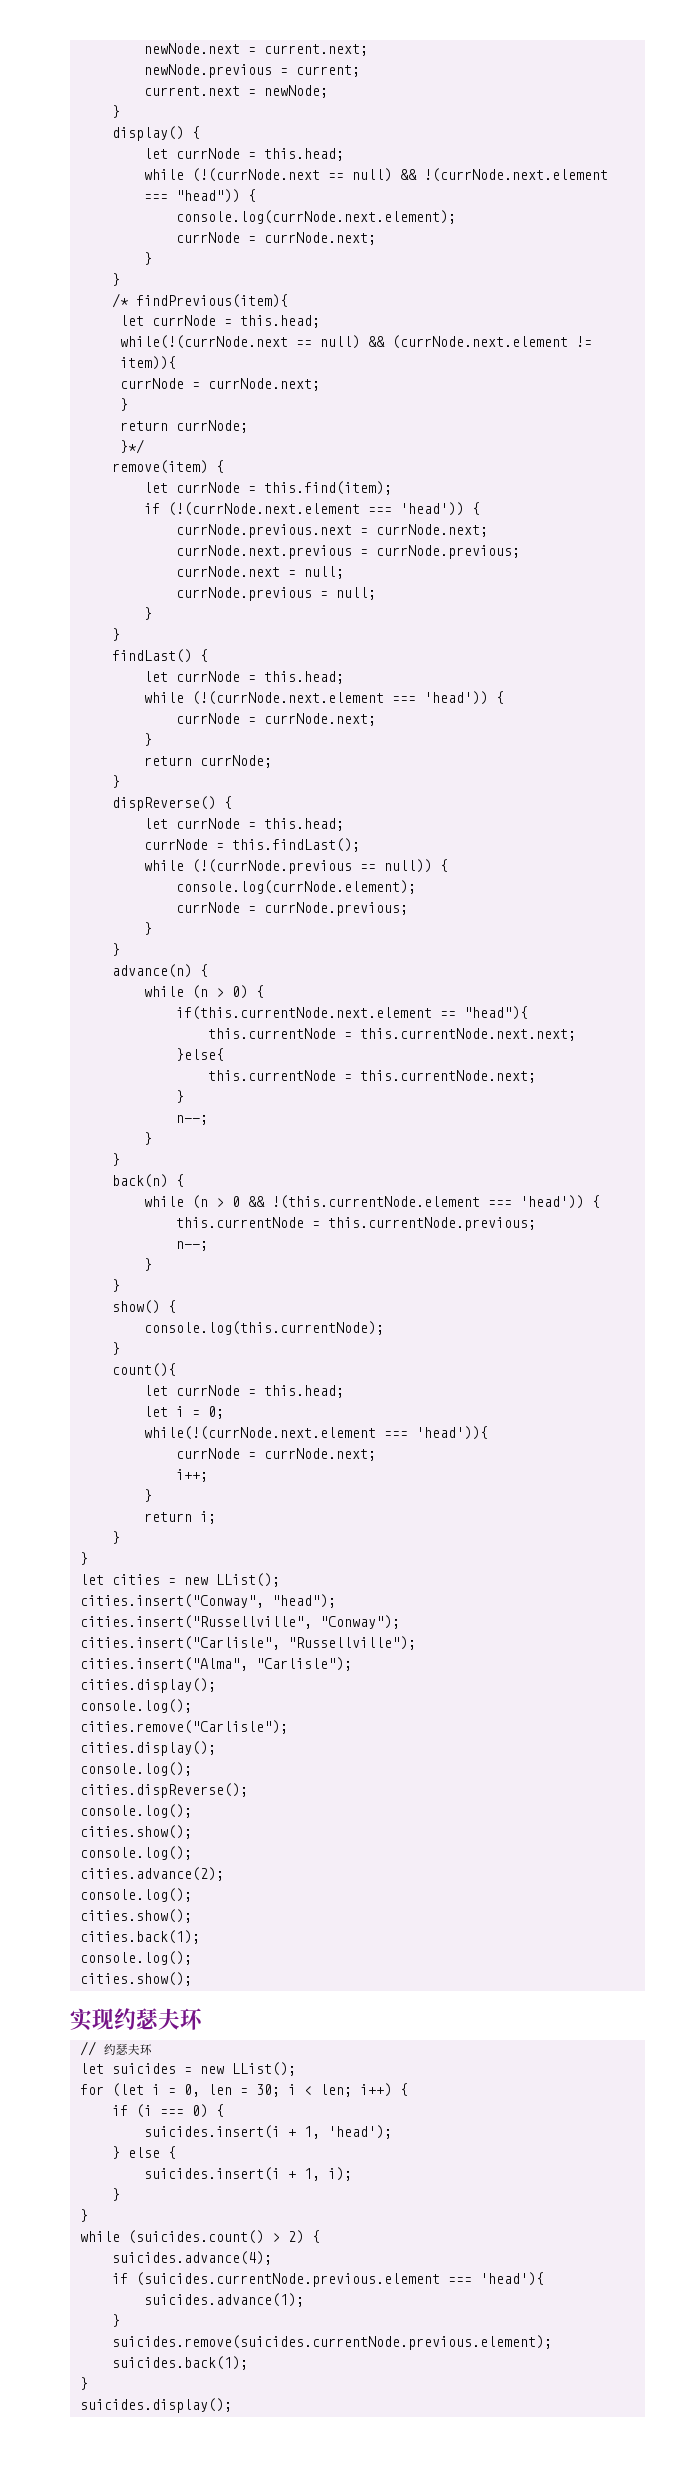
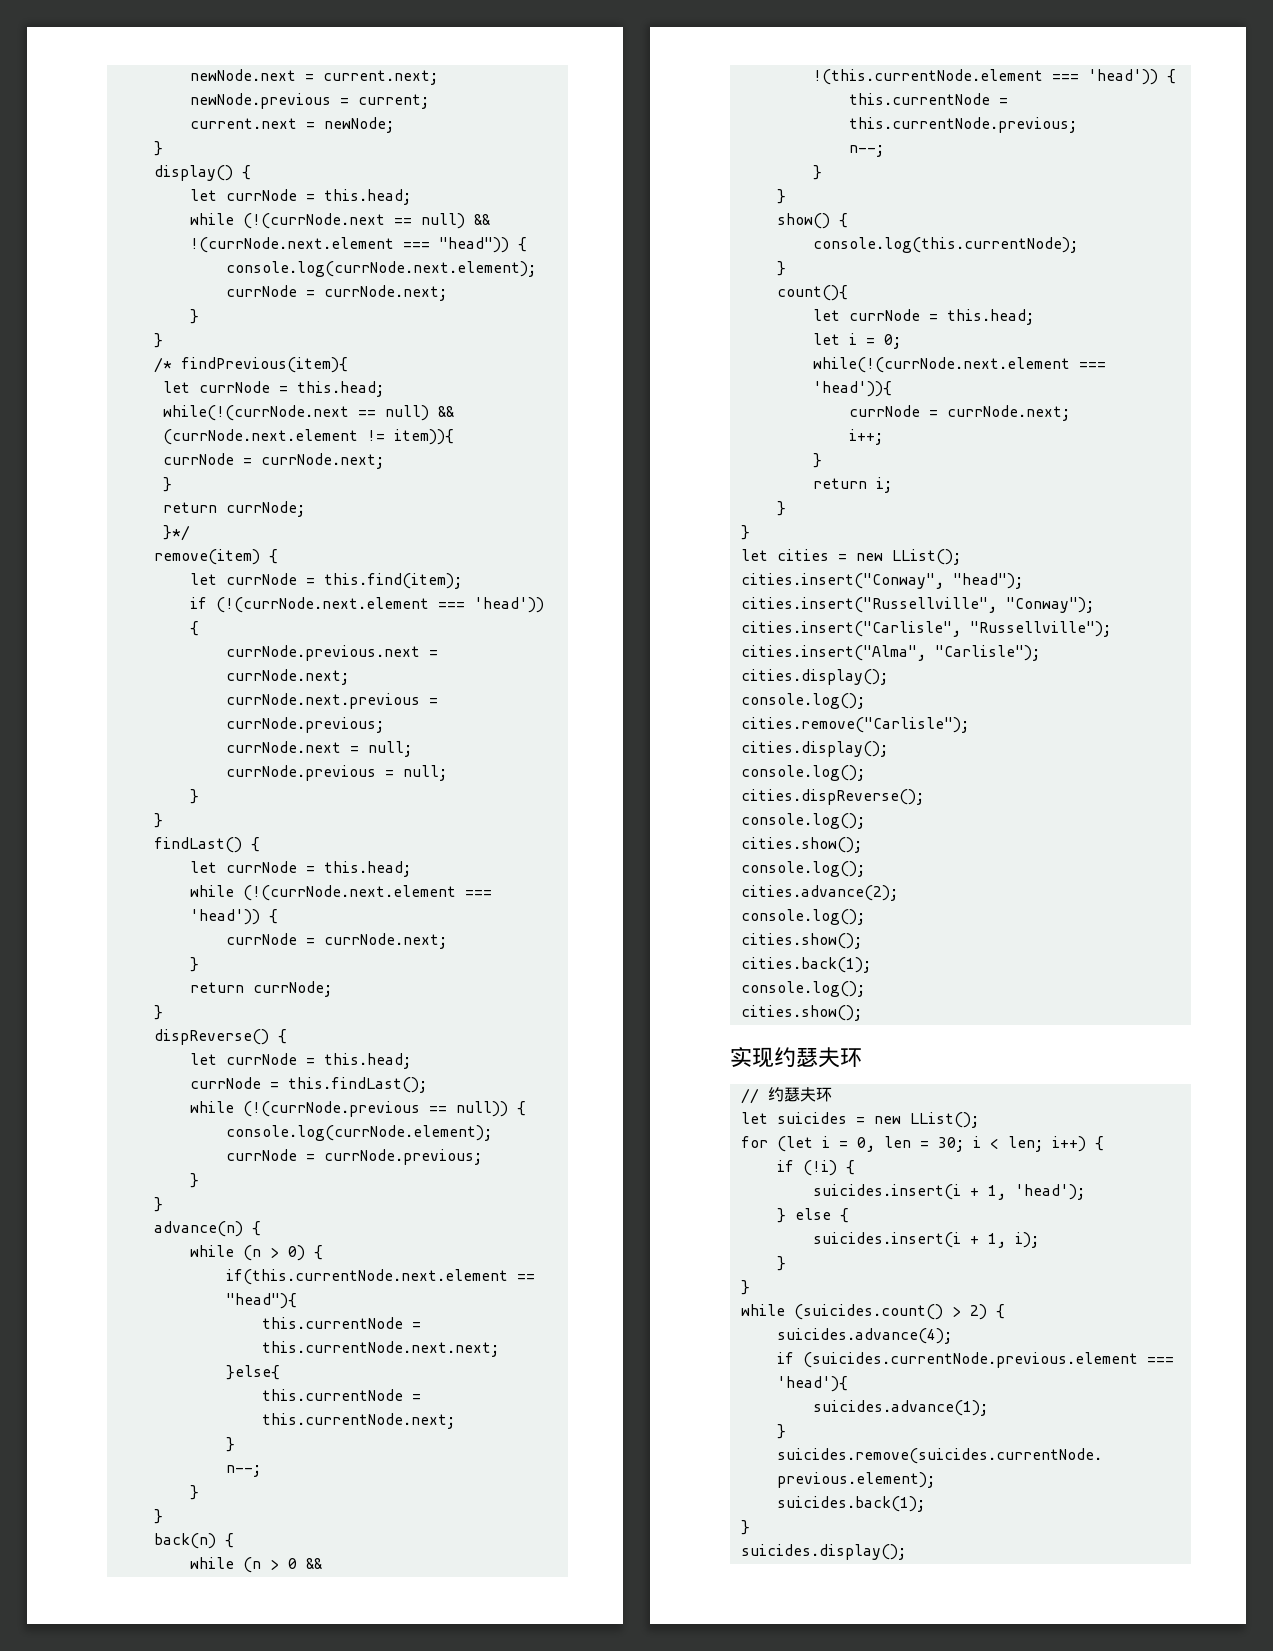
[135,2104,208,2118] (i === 0) -> [803,1160,838,1176] (!i)

